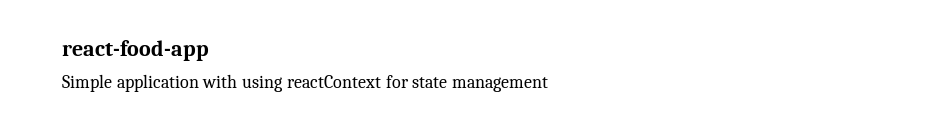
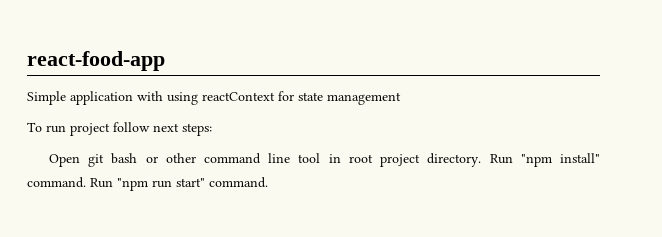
(549, 84) none -> [27,122,212,136] [48,153,600,167] [27,177,268,191] // To run project follow next steps: // Open git bash or other command line tool in root project directory. Run "npm install" command. Run "npm run start" command.

